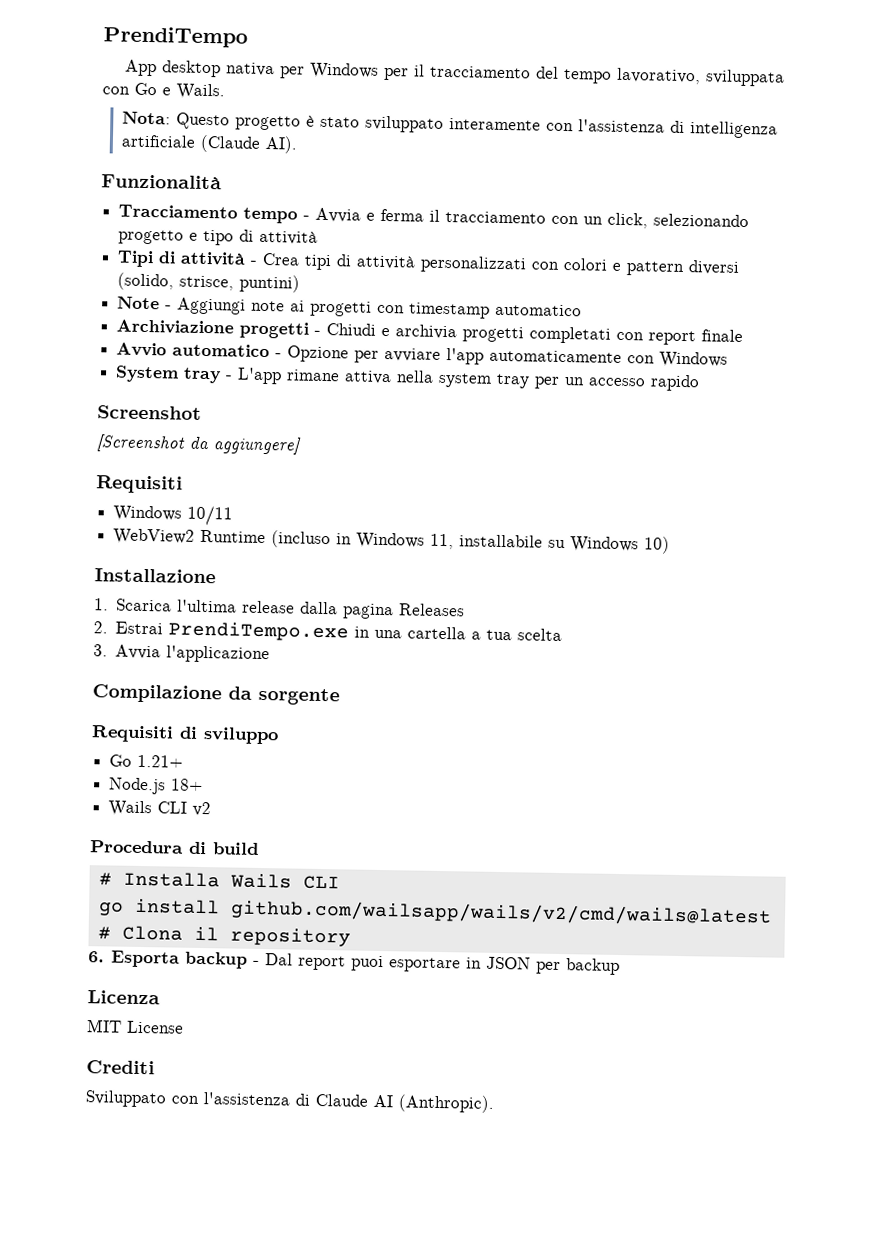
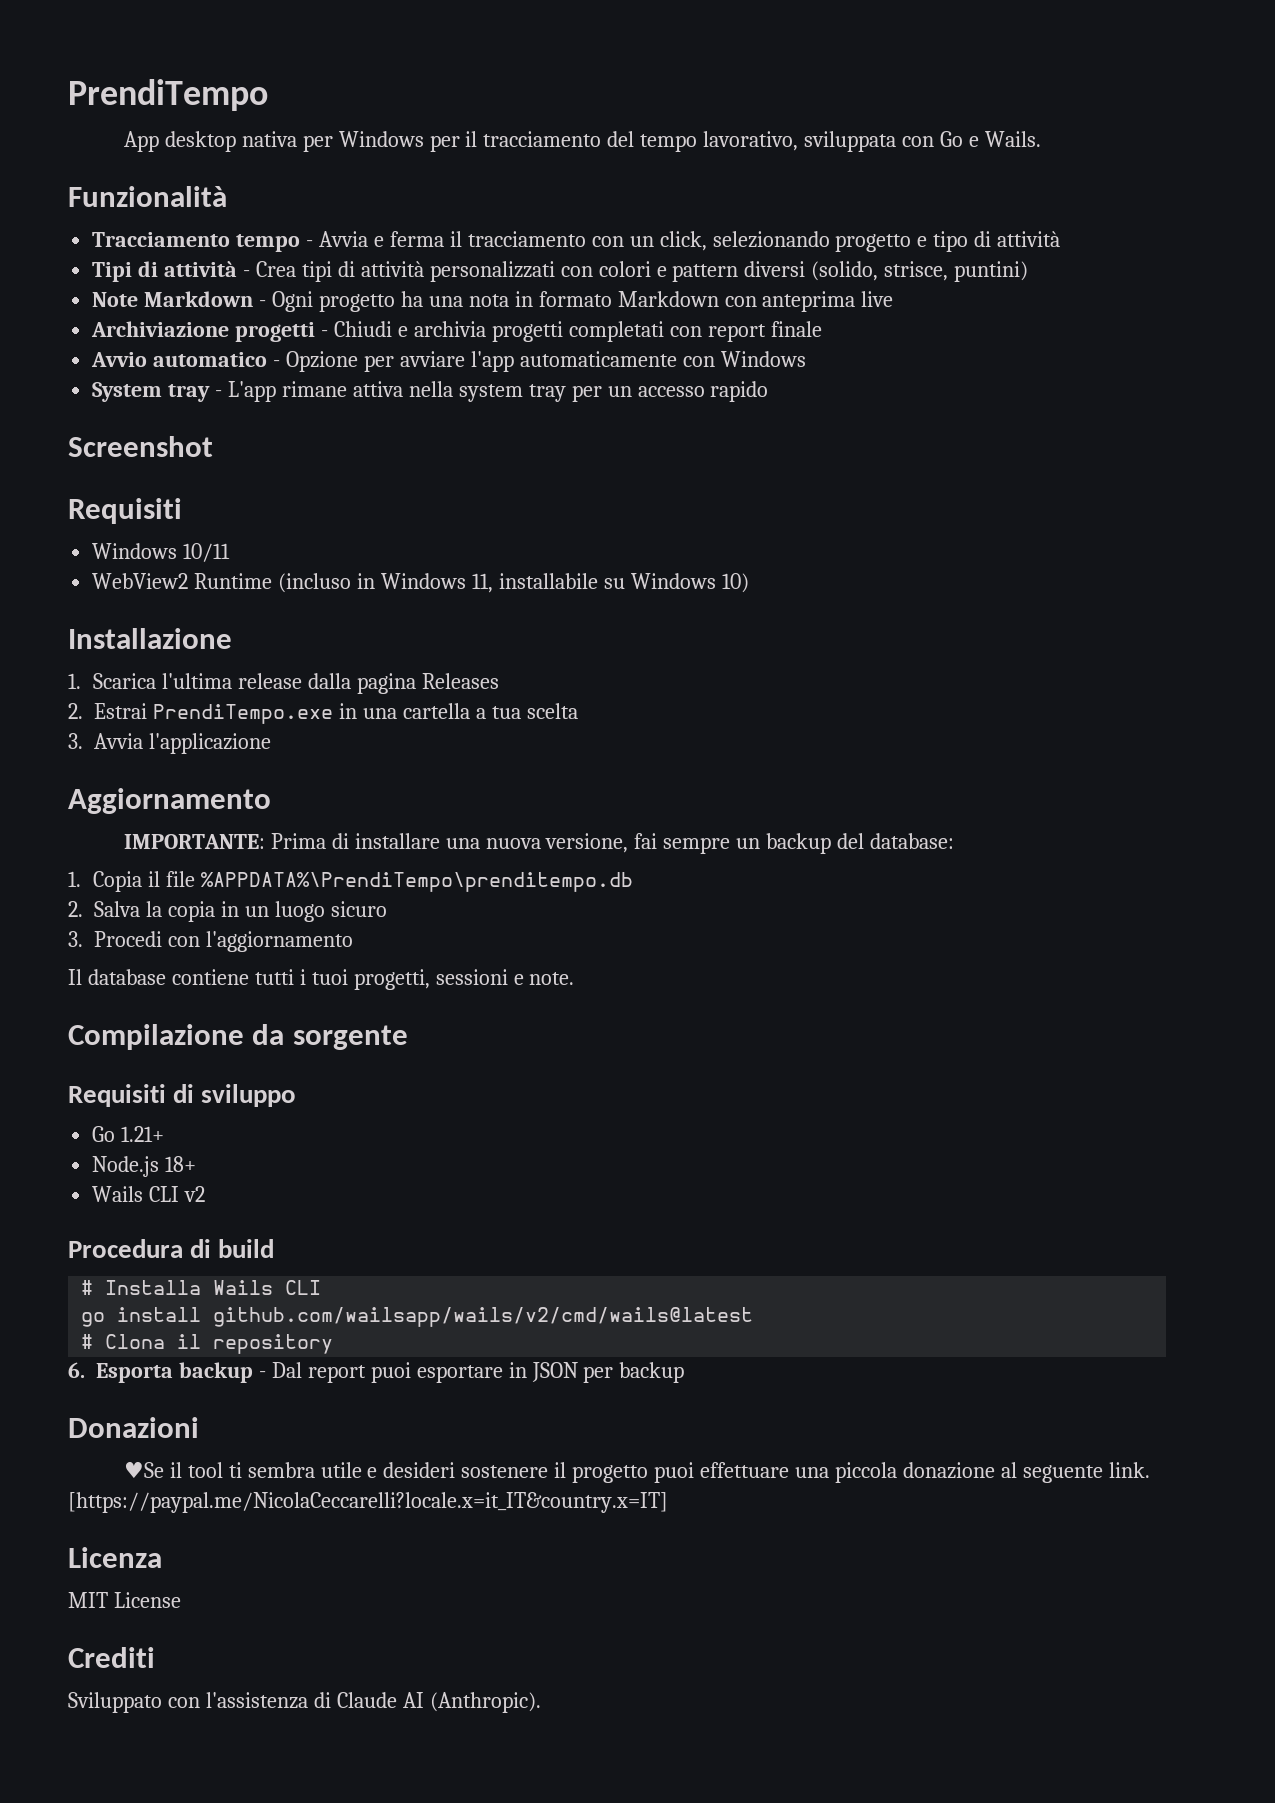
[121,111,778,139] [120,134,298,154] // Nota: Questo progetto è stato sviluppato interamente con l'assistenza di intelligenza artificiale (Claude AI). -> (1041, 139) none
[165,297,583,319] - Aggiungi note ai progetti con timestamp automatico -> [144,291,894,312] Markdown - Ogni progetto ha una nota in formato Markdown con anteprima live
[96,434,301,455] // [Screenshot da aggiungere] -> (213, 446) none
(271, 654) none -> [68,788,271,814] [123,833,955,854] [68,871,634,892] [68,901,387,922] [68,931,353,952] [68,969,575,990] // Aggiornamento // IMPORTANTE: Prima di installare una nuova versione, fai sempre un backup del database: // 1. Copia il file %APPDATA%\PrendiTempo\prenditempo.db // 2. Salva la copia in un luogo sicuro // 3. Procedi con l'aggiornamento // Il database contiene tutti i tuoi progetti, sessioni e note.
(621, 967) none -> [68,1417,199,1438] [123,1461,1150,1483] [68,1492,668,1513] // Donazioni // ♥Se il tool ti sembra utile e desideri sostenere il progetto puoi effettuare una piccola donazione al seguente link. [https://paypal.me/NicolaCeccarelli?locale.x=it_IT&country.x=IT]

